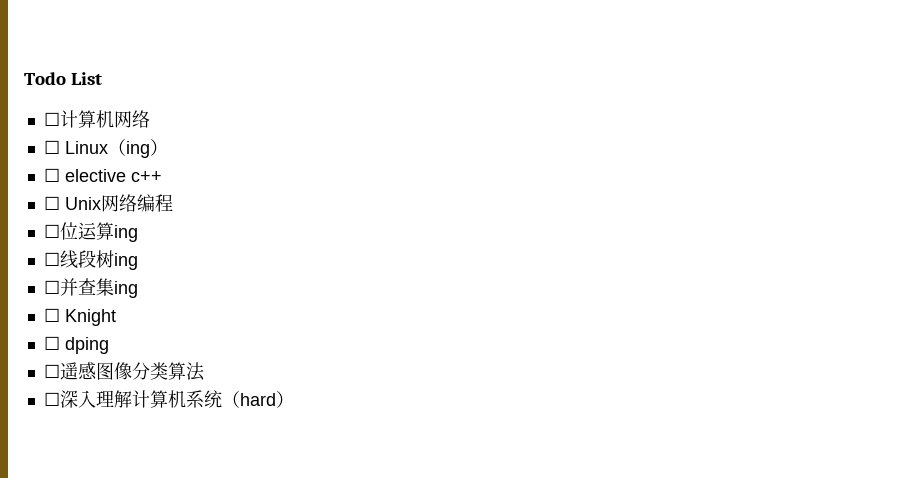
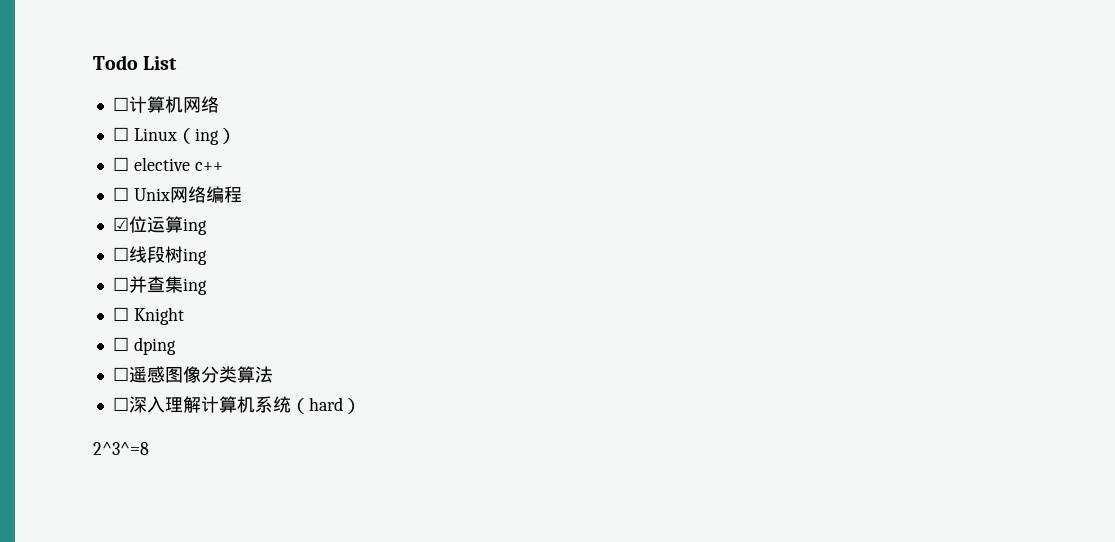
[43,224,60,238] ☐ -> [112,217,129,231] ☑
(294, 399) none -> [93,442,149,455] // 2^3^=8

